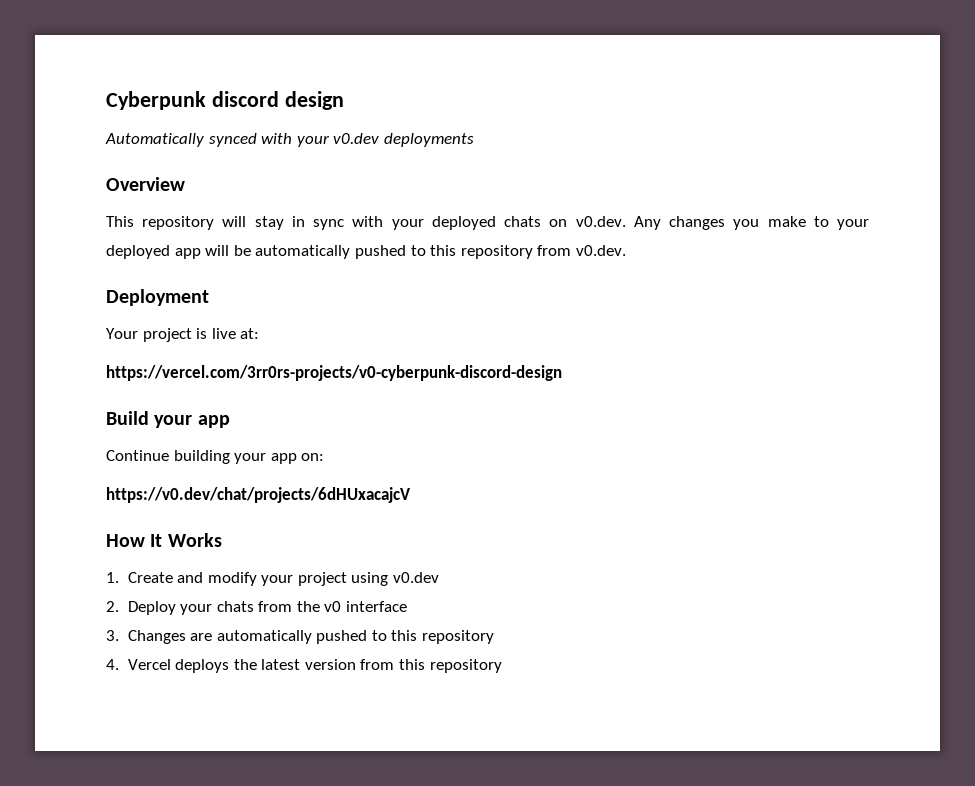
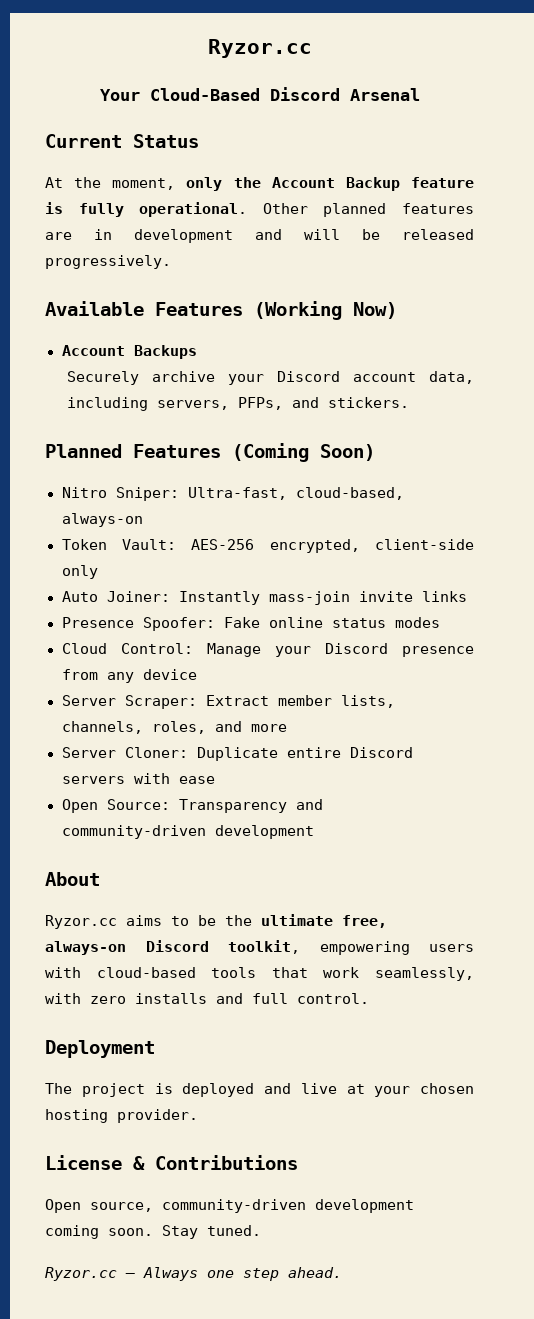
[106,91,344,110] [105,133,474,147] [106,177,185,191] [106,216,870,230] [106,245,626,259] Cyberpunk discord design // Automatically synced with your v0.dev deployments // Overview // This repository will stay in sync with your deployed chats on v0.dev. Any changes you make to your deployed app will be automatically pushed to this repository from v0.dev. -> [207,39,312,58] [99,87,420,101] [45,134,199,148] [45,177,474,191] [45,202,474,217] [45,229,474,243] [45,255,171,269] [45,301,397,320] [61,345,197,359] [66,371,474,385] [66,397,409,411] [45,443,375,462] [61,487,404,501] [61,513,143,527] [61,539,474,553] [61,565,98,579] [61,591,467,605] [61,617,440,631] [61,643,474,657] [61,669,197,683] [61,695,395,709] [61,721,287,734] [61,747,413,761] [61,773,215,784] [61,799,323,813] [61,825,314,839] [45,872,100,886] [45,914,387,929] [45,940,474,955] [45,967,474,981] [45,993,369,1004] Ryzor.cc // Your Cloud-Based Discord Arsenal // Current Status // At the moment, only the Account Backup feature is fully operational. Other planned features are in development and will be released progressively. // Available Features (Working Now) // Account Backups // Securely archive your Discord account data, including servers, PFPs, and stickers. // Planned Features (Coming Soon) // Nitro Sniper: Ultra-fast, cloud-based, always-on // Token Vault: AES-256 encrypted, client-side only // Auto Joiner: Instantly mass-join invite links // Presence Spoofer: Fake online status modes // Cloud Control: Manage your Discord presence from any device // Server Scraper: Extract member lists, channels, roles, and more // Server Cloner: Duplicate entire Discord servers with ease // Open Source: Transparency and community-driven development // About // Ryzor.cc aims to be the ultimate free, always-on Discord toolkit, empowering users with cloud-based tools that work seamlessly, with zero installs and full control.
[106,328,138,339] Your -> [45,1083,72,1094] The
[211,328,260,339] [106,365,562,381] [106,411,230,428] [106,450,325,464] [106,487,411,503] [106,533,222,547] [106,572,440,586] [106,601,408,615] [106,630,495,644] [106,659,502,673] live at: // https://vercel.com/3rr0rs-projects/v0-cyberpunk-discord-design // Build your app // Continue building your app on: // https://v0.dev/chat/projects/6dHUxacajcV // How It Works // 1. Create and modify your project using v0.dev // 2. Deploy your chats from the v0 interface // 3. Changes are automatically pushed to this repository // 4. Vercel deploys the latest version from this repository -> [182,1083,474,1097] [45,1109,198,1123] [45,1155,298,1170] [45,1199,414,1213] [45,1225,261,1239] [45,1267,342,1281] deployed and live at your chosen hosting provider. // License & Contributions // Open source, community-driven development coming soon. Stay tuned. // Ryzor.cc – Always one step ahead.

